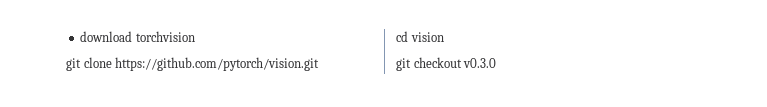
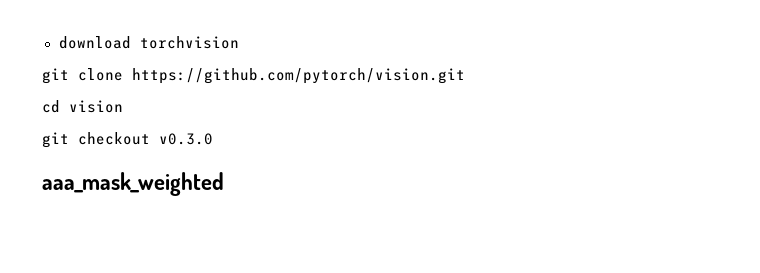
(497, 63) none -> [42,172,224,196] // aaa_mask_weighted

